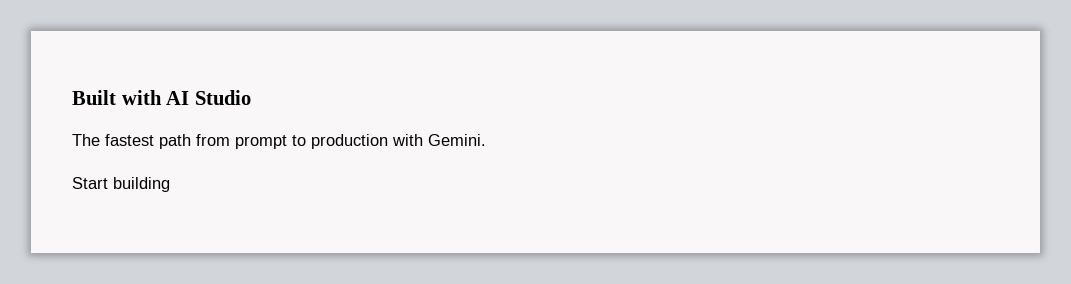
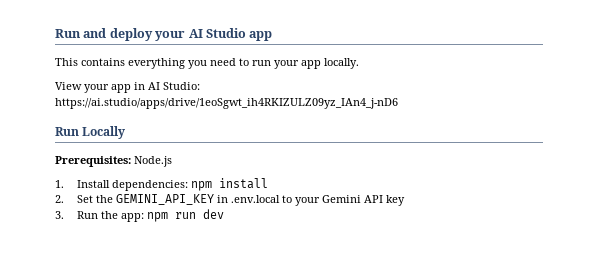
[72,90,251,105] [72,134,486,149] [72,177,170,192] Built with AI Studio // The fastest path from prompt to production with Gemini. // Start building -> [55,28,273,41] [55,58,359,69] [55,82,200,93] [55,98,398,109] [55,126,126,139] [55,156,172,167] [55,178,268,191] [55,194,405,206] [55,209,224,222] Run and deploy your AI Studio app // This contains everything you need to run your app locally. // View your app in AI Studio: https://ai.studio/apps/drive/1eoSgwt_ih4RKIZULZ09yz_IAn4_j-nD6 // Run Locally // Prerequisites: Node.js // 1. Install dependencies: npm install // 2. Set the GEMINI_API_KEY in .env.local to your Gemini API key // 3. Run the app: npm run dev

